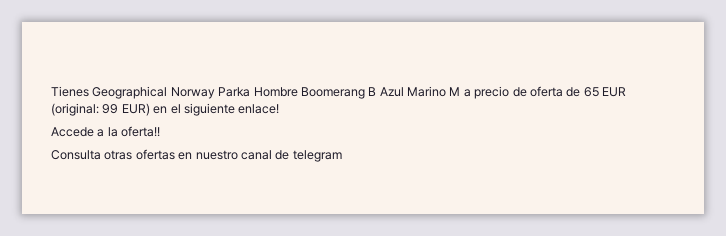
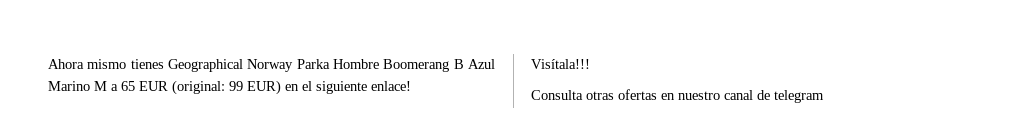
[51,86,89,97] Tienes -> [48,59,164,69] Ahora mismo tienes
[474,86,581,99] precio de oferta de -> (118, 87) none
[51,126,161,137] Accede a la oferta!! -> [531,59,590,69] Visítala!!!

